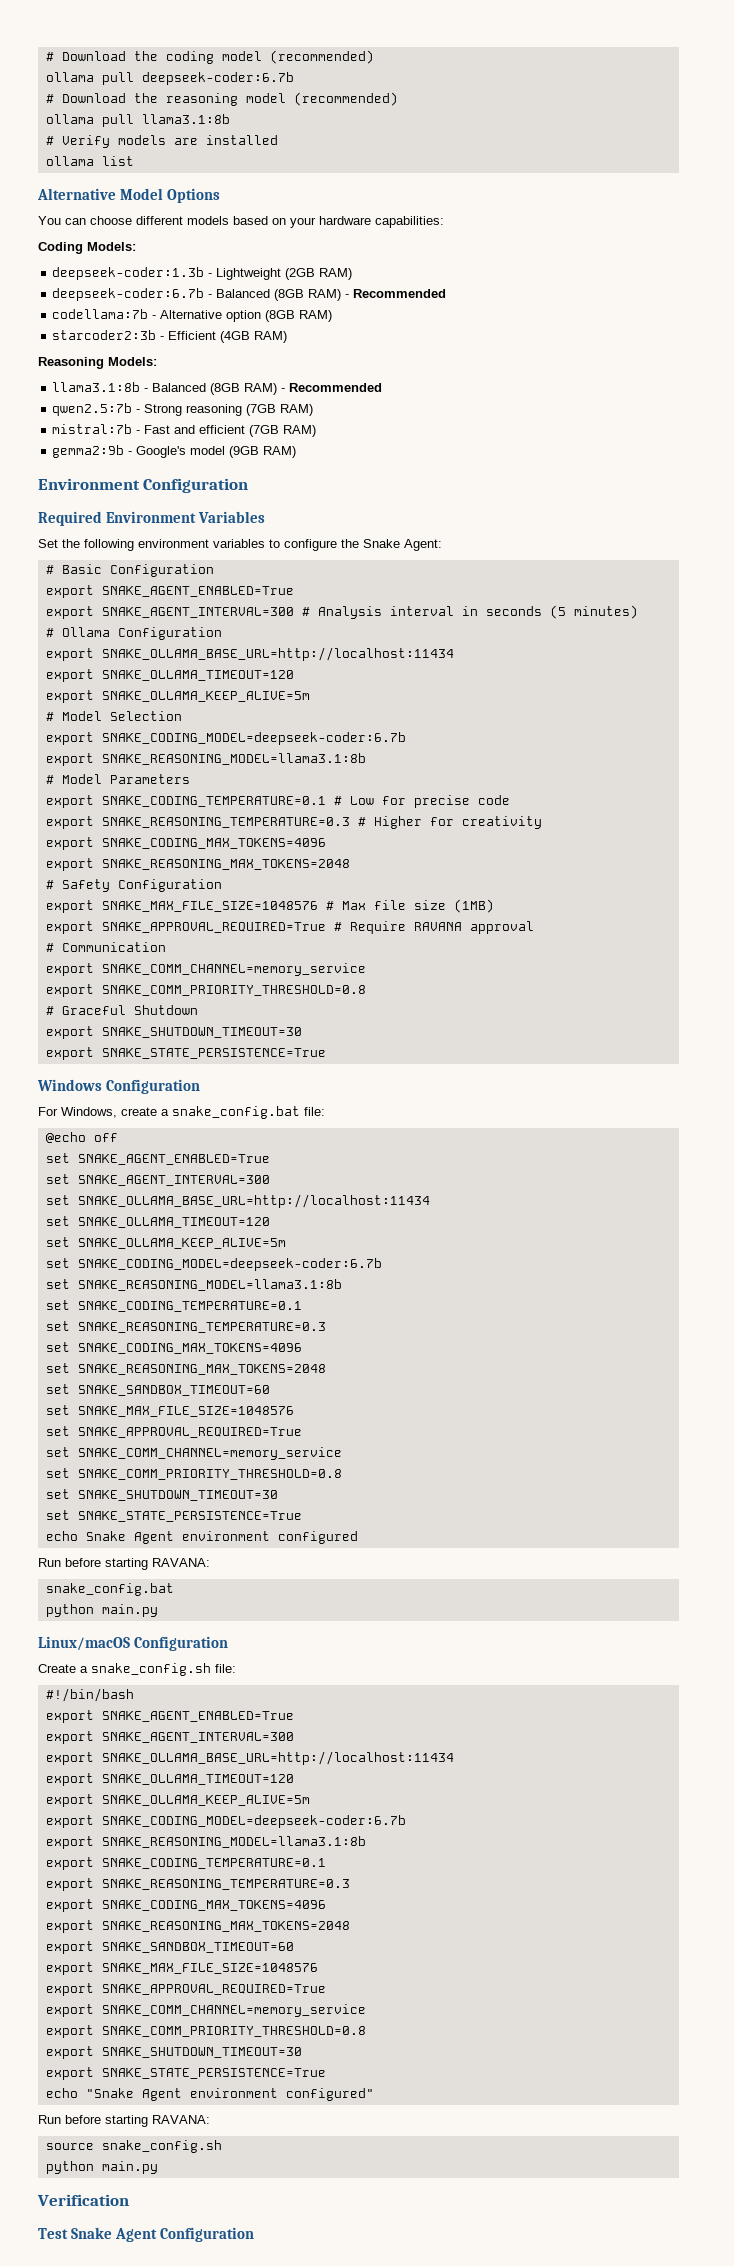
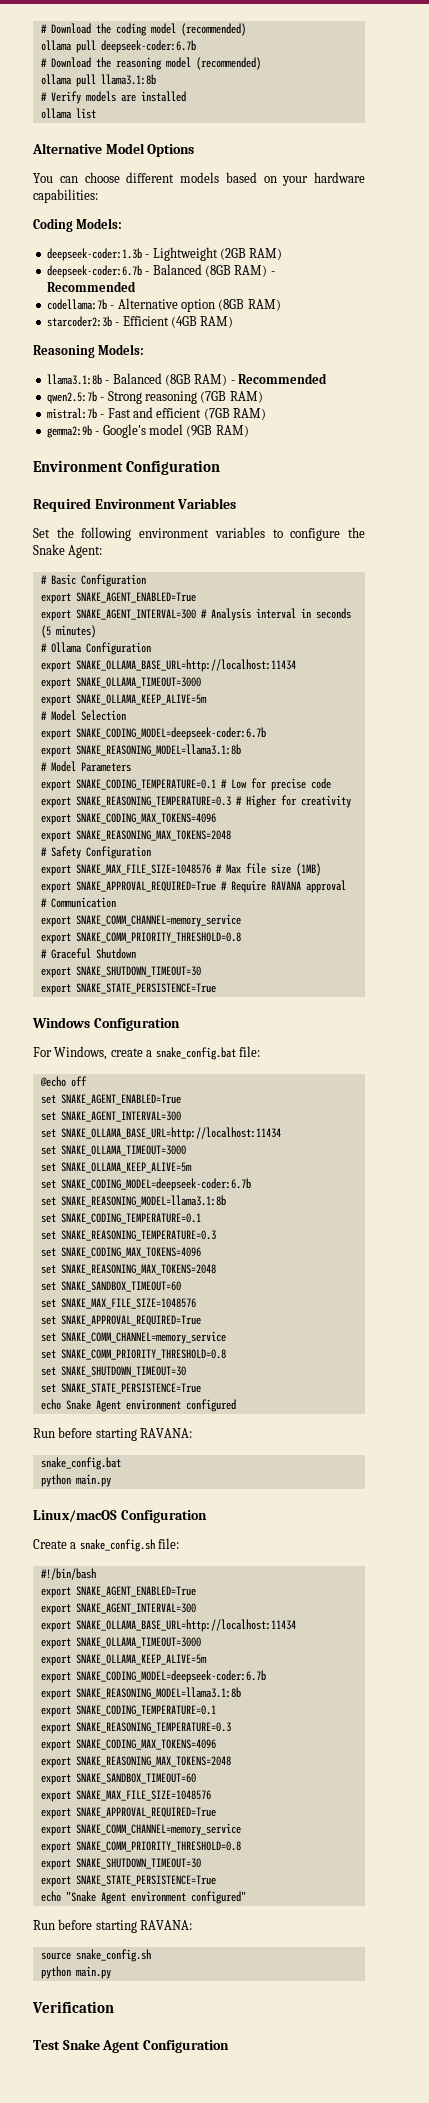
[101,670,294,681] SNAKE_OLLAMA_TIMEOUT=120 -> [75,677,201,688] SNAKE_OLLAMA_TIMEOUT=3000
[77,1217,270,1228] SNAKE_OLLAMA_TIMEOUT=120 -> [60,1145,186,1156] SNAKE_OLLAMA_TIMEOUT=3000
[101,1774,294,1785] SNAKE_OLLAMA_TIMEOUT=120 -> [75,1637,201,1648] SNAKE_OLLAMA_TIMEOUT=3000

